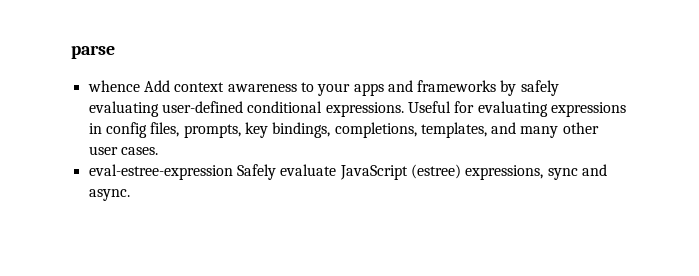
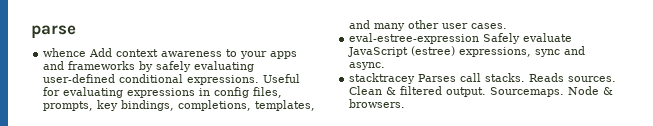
(130, 195) none -> [349,73,617,84] [349,86,614,97] [349,99,406,108] // stacktracey Parses call stacks. Reads sources. Clean & filtered output. Sourcemaps. Node & browsers.

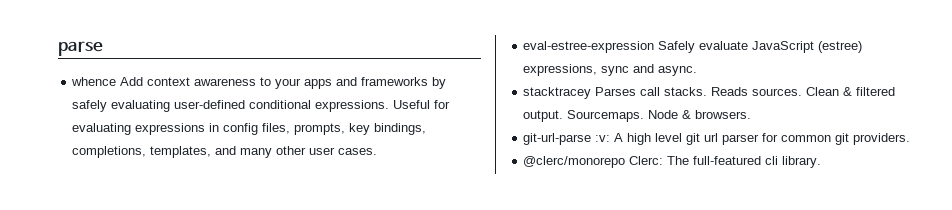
(406, 103) none -> [523,133,911,145] [523,156,822,168] // git-url-parse :v: A high level git url parser for common git providers. // @clerc/monorepo Clerc: The full-featured cli library.

